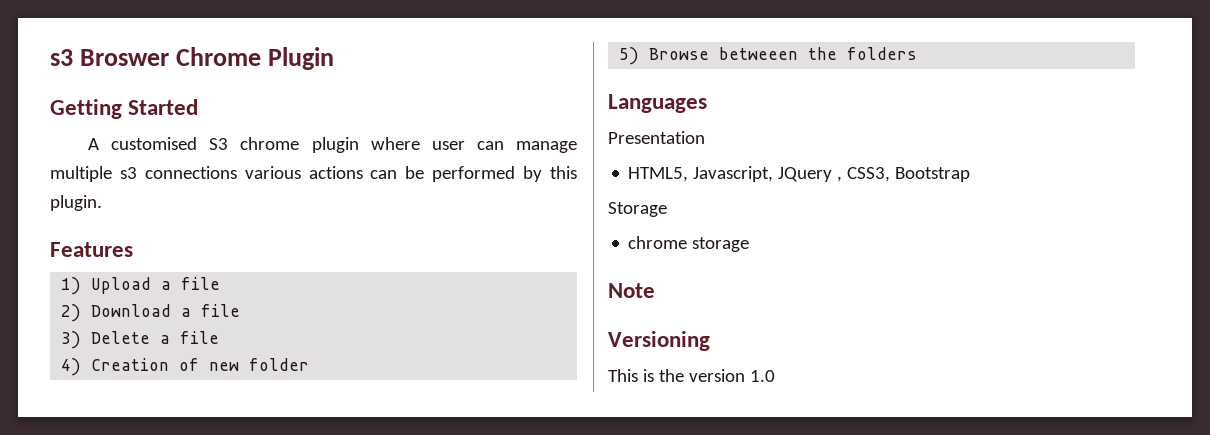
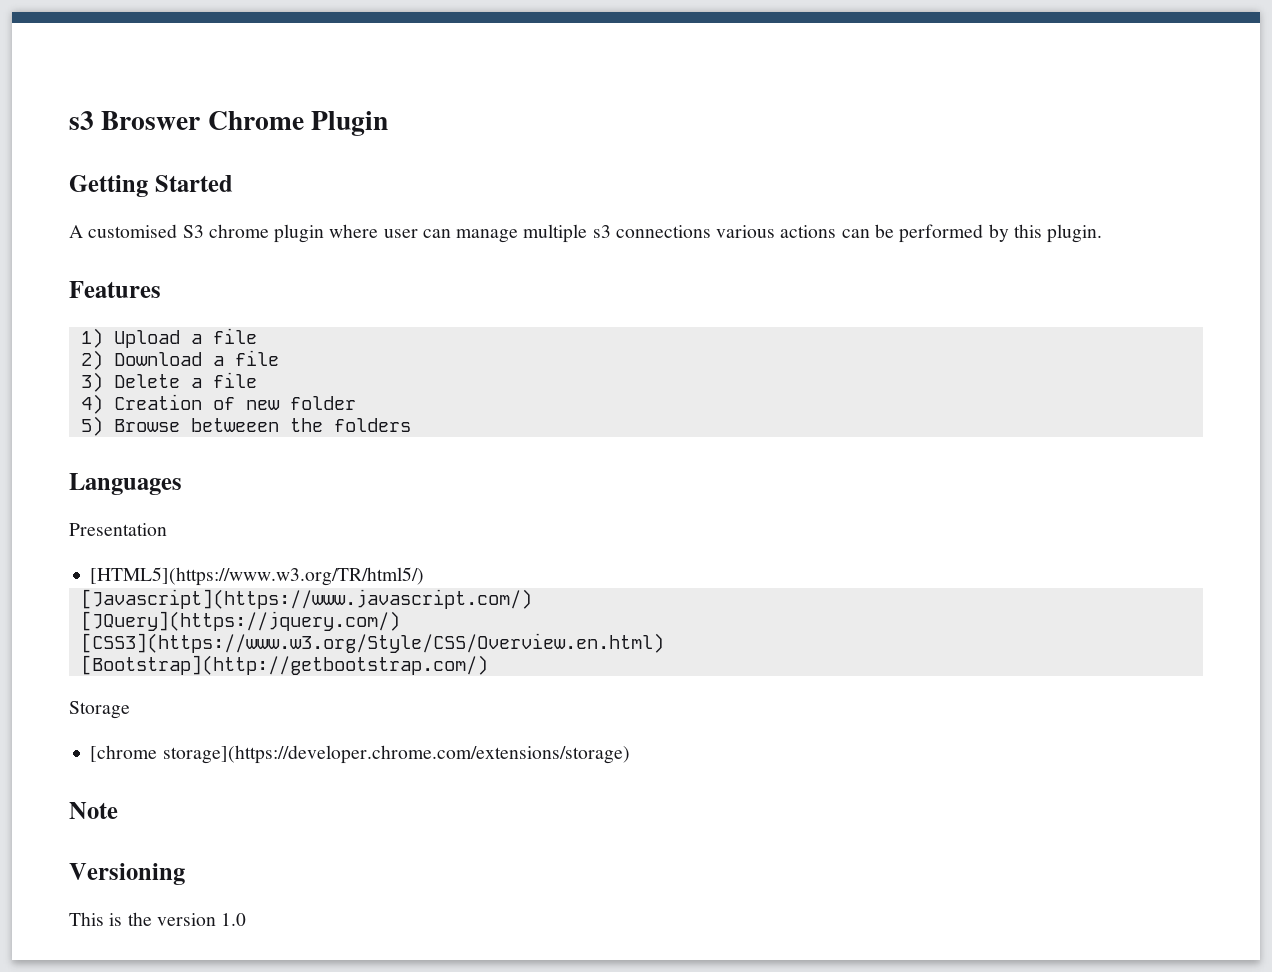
[628,166,971,182] HTML5, Javascript, JQuery , CSS3, Bootstrap -> [90,567,425,586] [80,589,532,609] [80,611,400,631] [80,633,664,653] [80,655,488,675] [HTML5](https://www.w3.org/TR/html5/) // [Javascript](https://www.javascript.com/) // [JQuery](https://jquery.com/) // [CSS3](https://www.w3.org/Style/CSS/Overview.en.html) // [Bootstrap](http://getbootstrap.com/)
[628,236,750,252] chrome storage -> [90,745,630,764] [chrome storage](https://developer.chrome.com/extensions/storage)

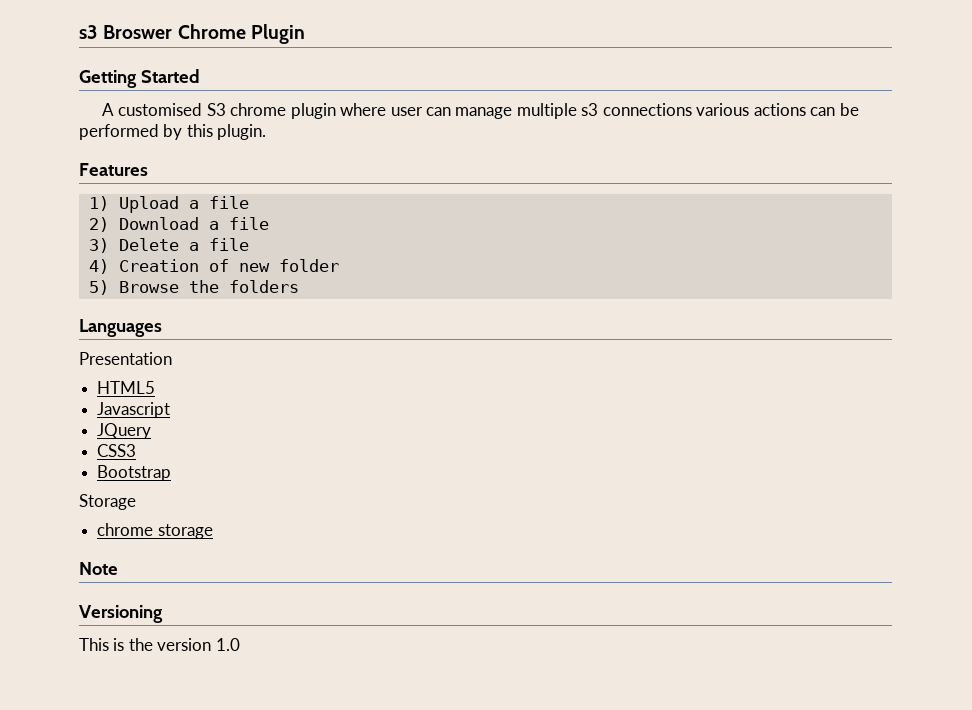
[190,418,279,432] betweeen -> (179, 287) none
[90,567,425,586] [80,589,532,609] [80,611,400,631] [80,633,664,653] [80,655,488,675] [HTML5](https://www.w3.org/TR/html5/) // [Javascript](https://www.javascript.com/) // [JQuery](https://jquery.com/) // [CSS3](https://www.w3.org/Style/CSS/Overview.en.html) // [Bootstrap](http://getbootstrap.com/) -> [97,381,156,394] [97,402,171,418] [97,423,152,439] [97,444,137,457] [97,465,172,481] HTML5 // Javascript // JQuery // CSS3 // Bootstrap
[90,745,630,764] [chrome storage](https://developer.chrome.com/extensions/storage) -> [97,523,213,539] chrome storage

